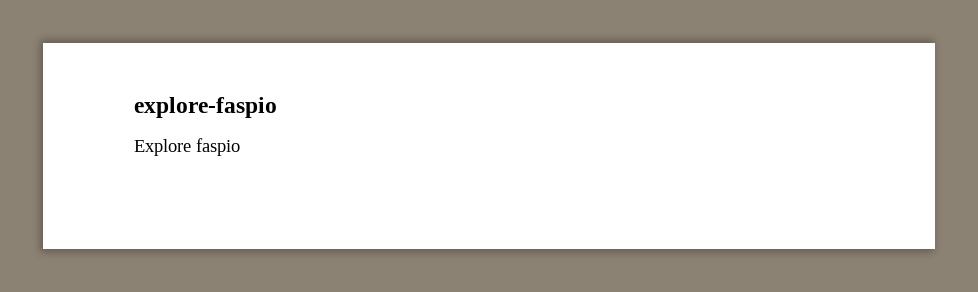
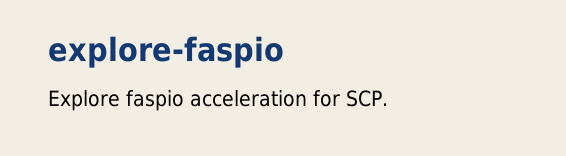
(240, 147) none -> [190,90,388,107] acceleration for SCP.

